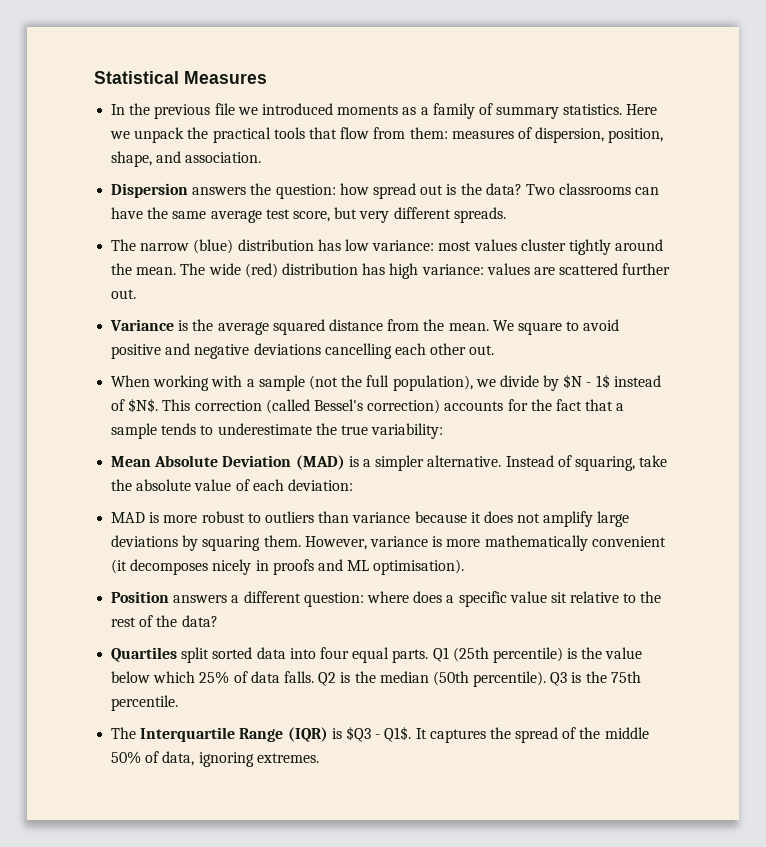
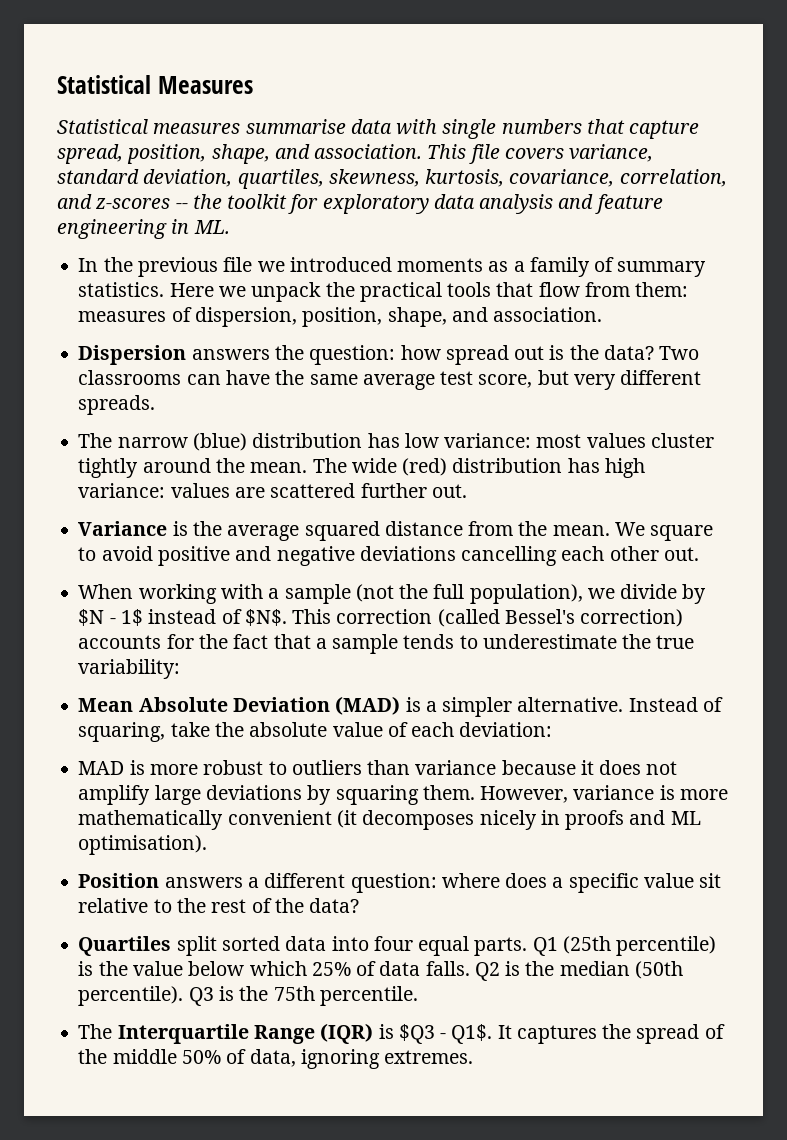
(267, 77) none -> [57,119,700,139] [57,144,654,164] [57,169,727,189] [57,194,663,214] [57,219,230,239] // Statistical measures summarise data with single numbers that capture spread, position, shape, and association. This file covers variance, standard deviation, quartiles, skewness, kurtosis, covariance, correlation, and z-scores -- the toolkit for exploratory data analysis and feature engineering in ML.

